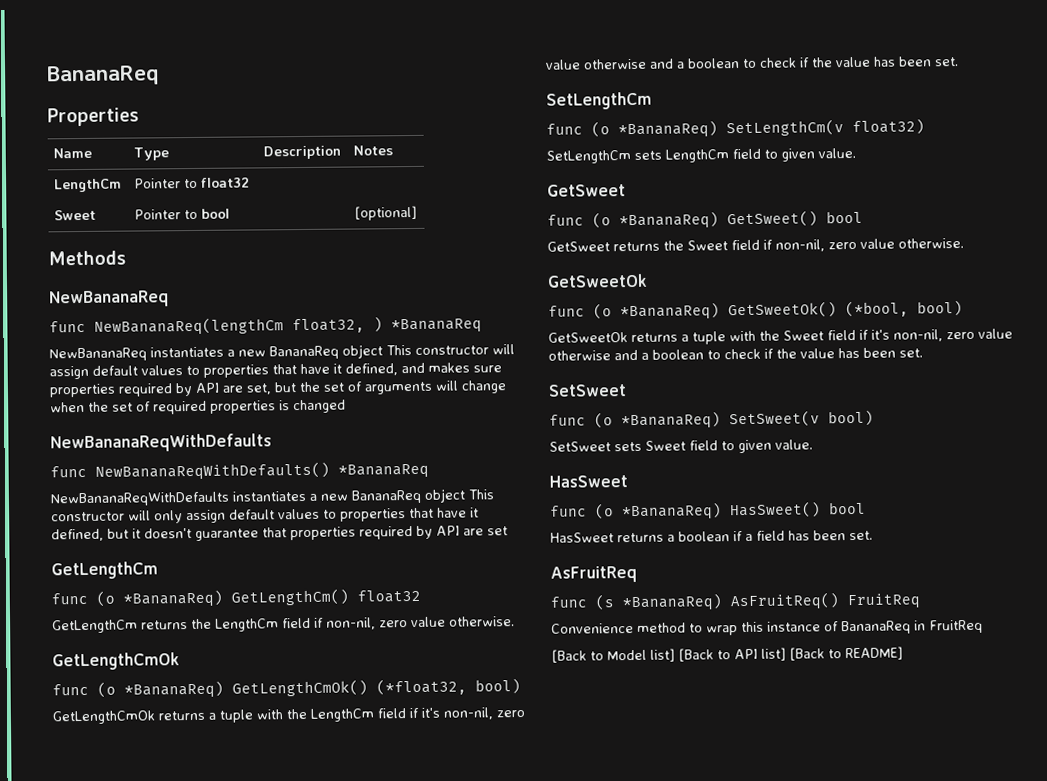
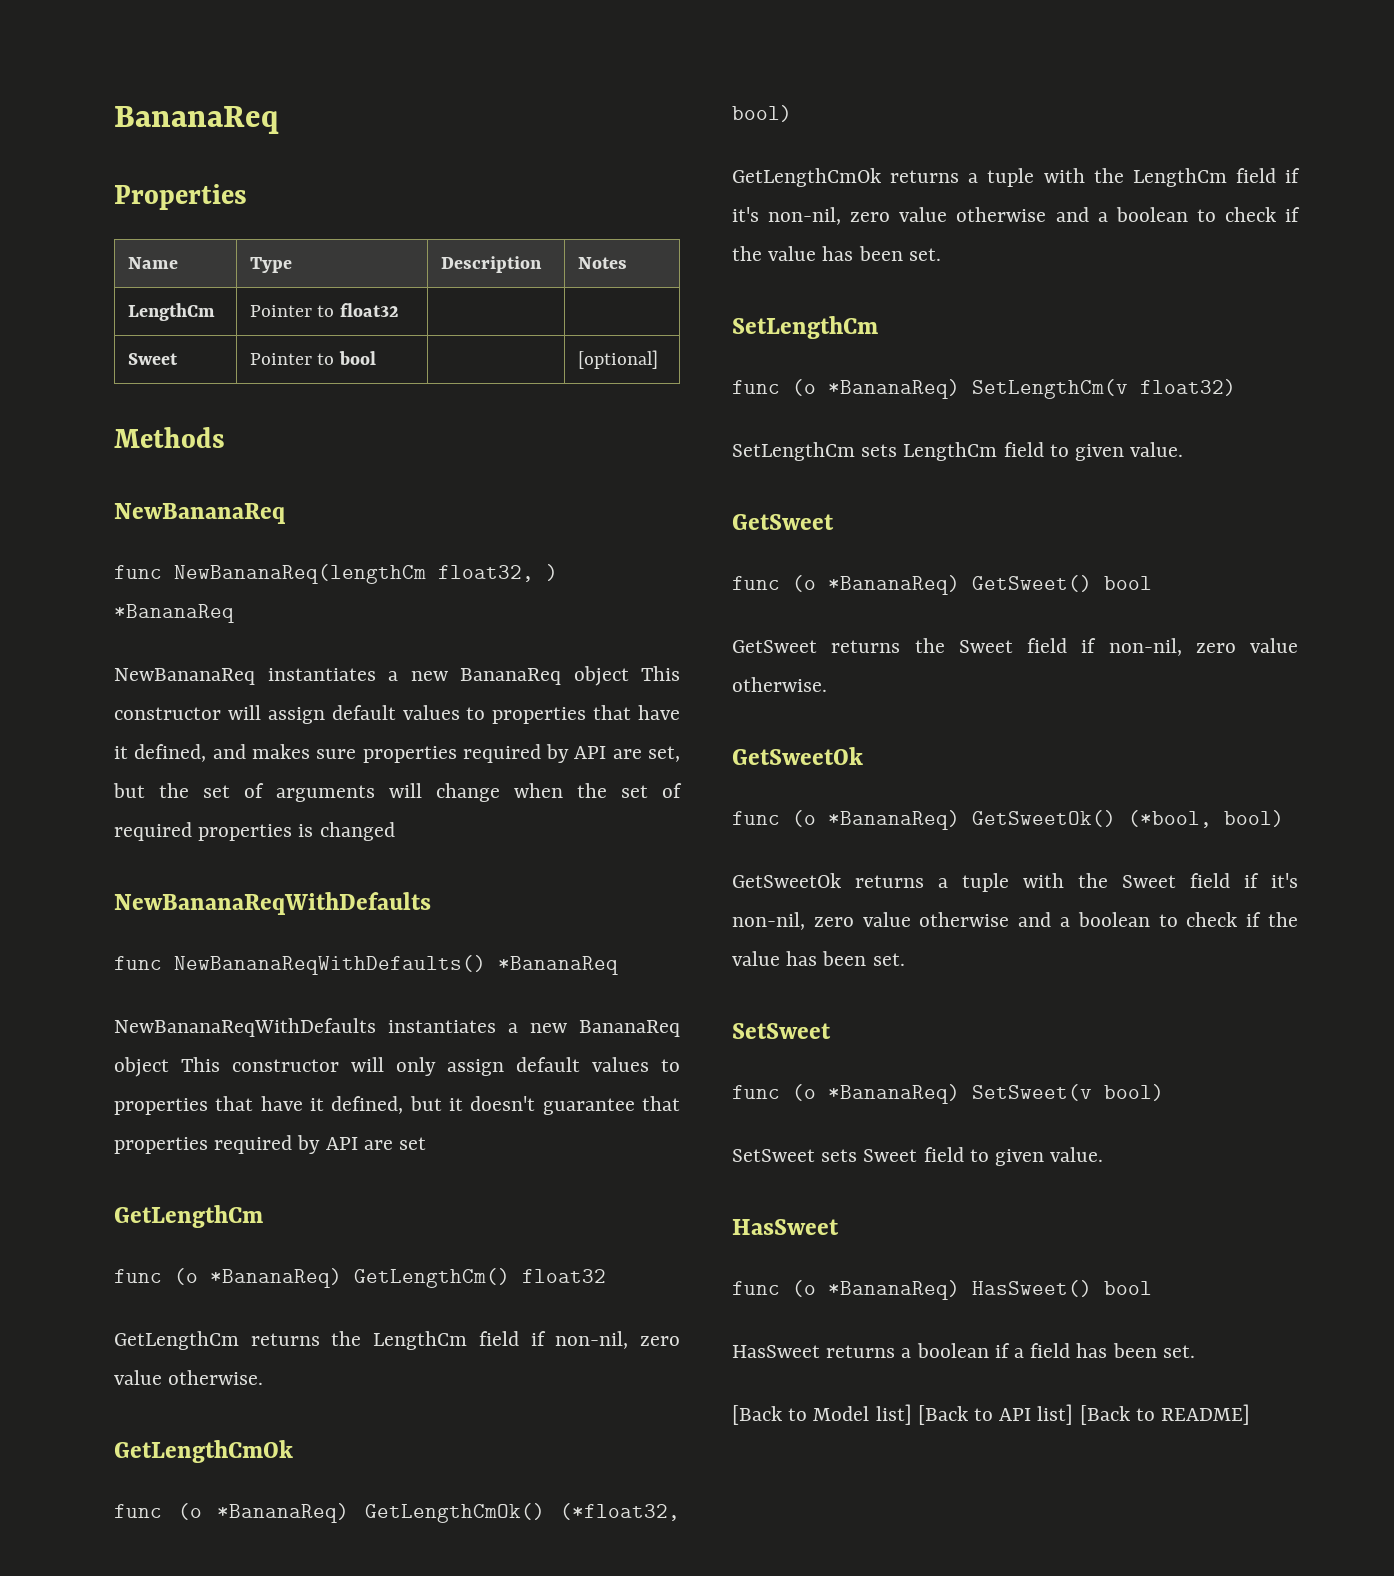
[550,565,637,583] [550,592,920,611] [551,619,983,636] // AsFruitReq // func (s *BananaReq) AsFruitReq() FruitReq // Convenience method to wrap this instance of BananaReq in FruitReq -> (1195, 1351) none

